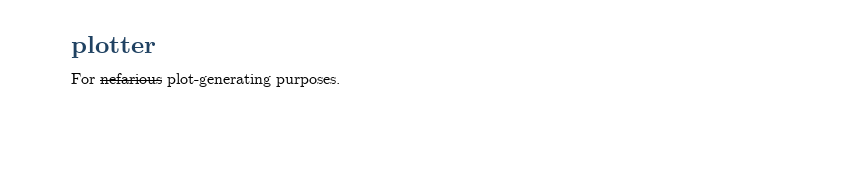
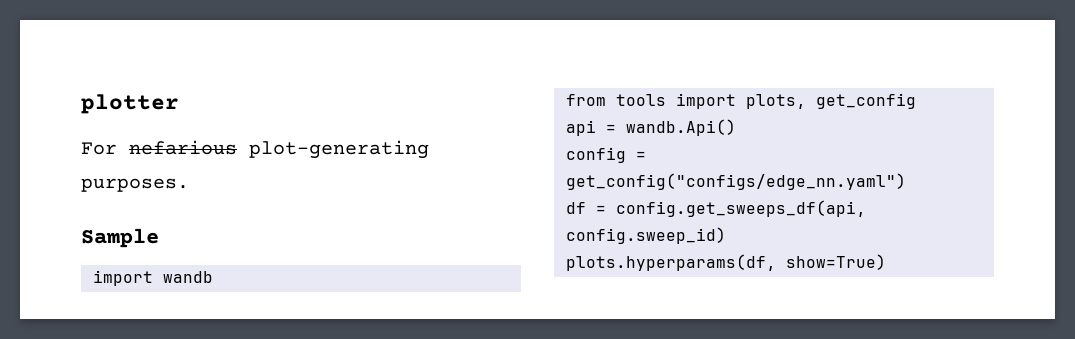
(340, 82) none -> [81,228,159,248] [93,270,213,286] [566,93,916,109] [566,119,736,136] [566,147,646,163] [566,173,906,190] [566,200,866,217] [566,227,726,244] [566,254,886,271] // Sample // import wandb // from tools import plots, get_config // api = wandb.Api() // config = get_config("configs/edge_nn.yaml") // df = config.get_sweeps_df(api, config.sweep_id) // plots.hyperparams(df, show=True)

